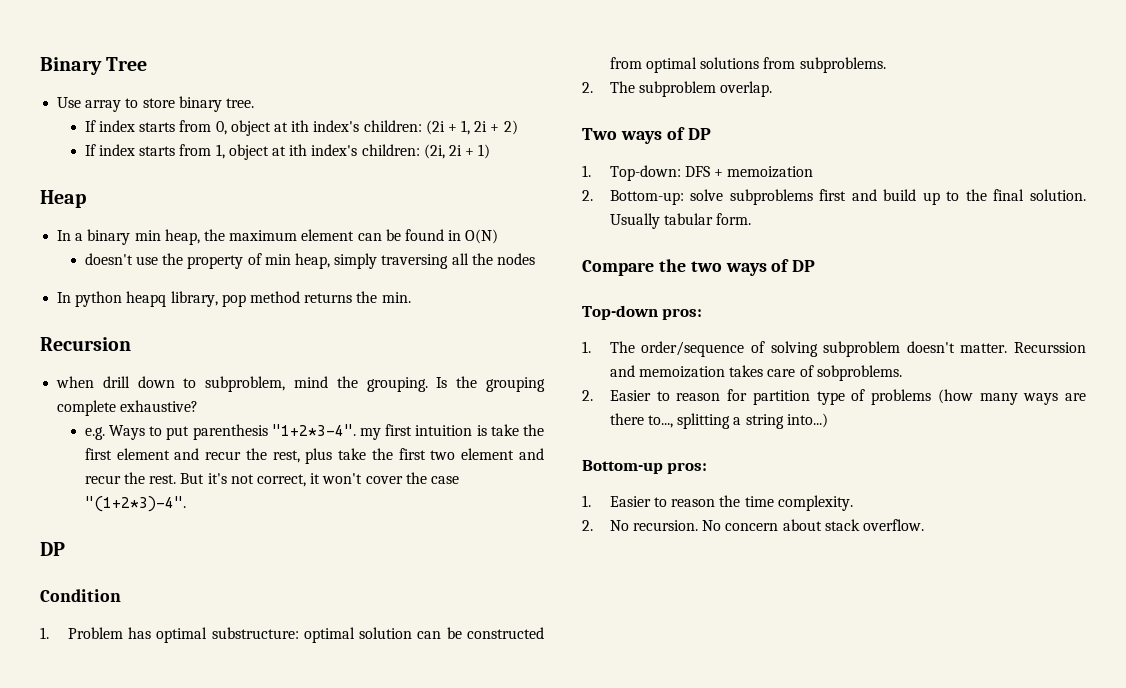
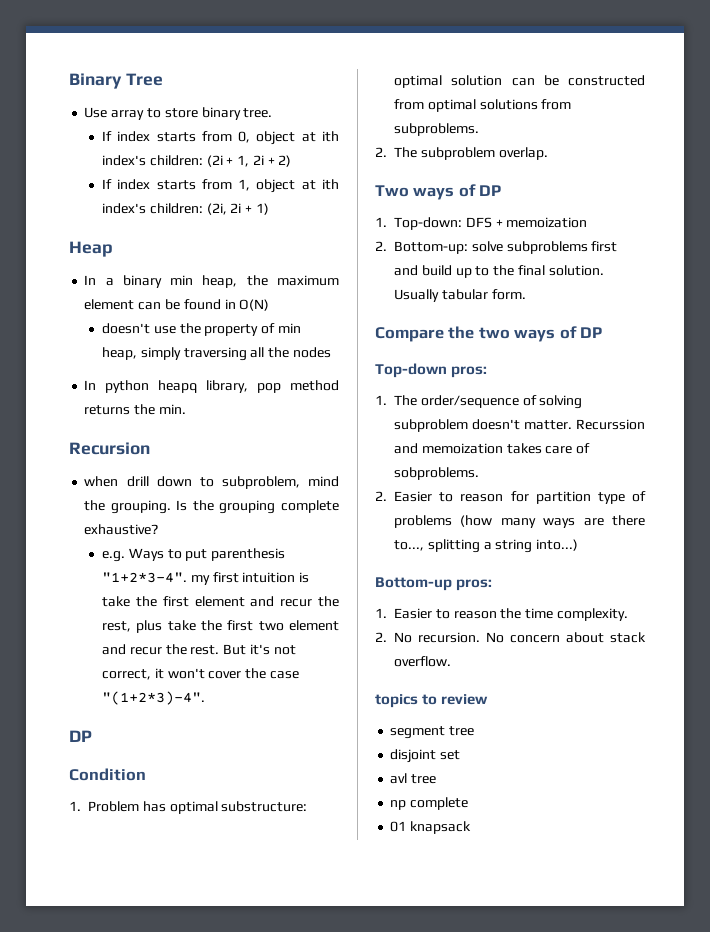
(924, 525) none -> [375,694,489,708] [390,726,475,739] [390,749,461,763] [390,773,437,784] [390,797,469,810] [390,821,472,834] // topics to review // segment tree // disjoint set // avl tree // np complete // 01 knapsack

